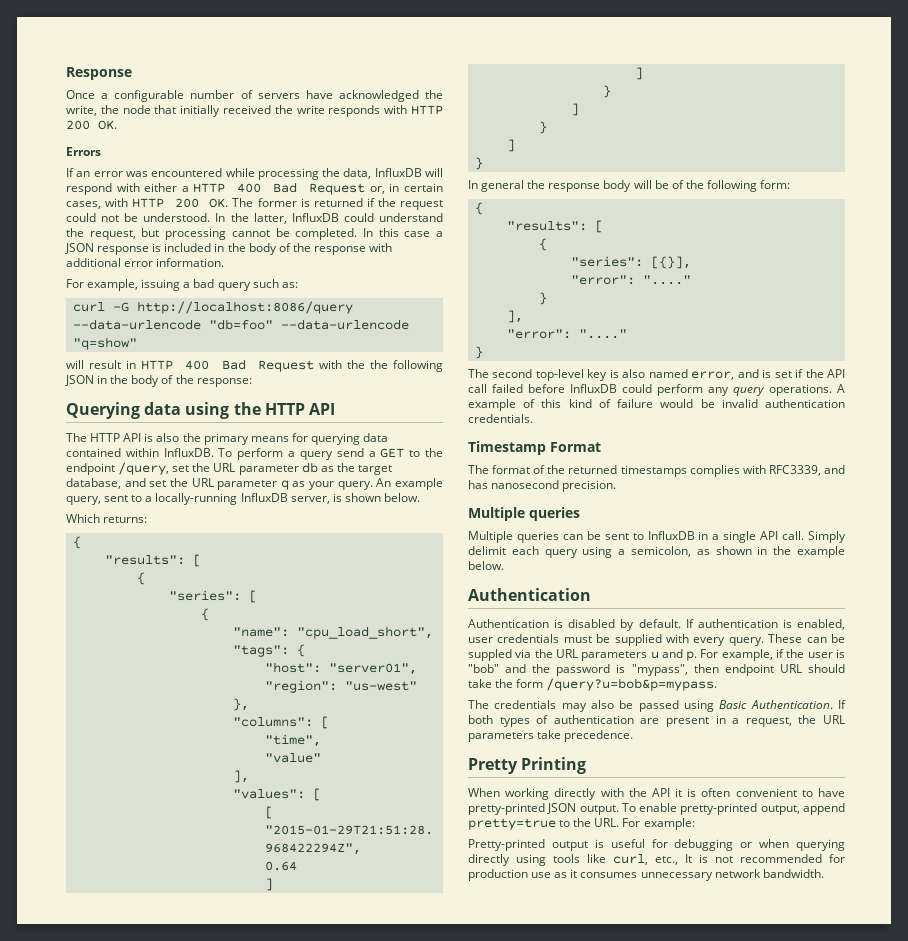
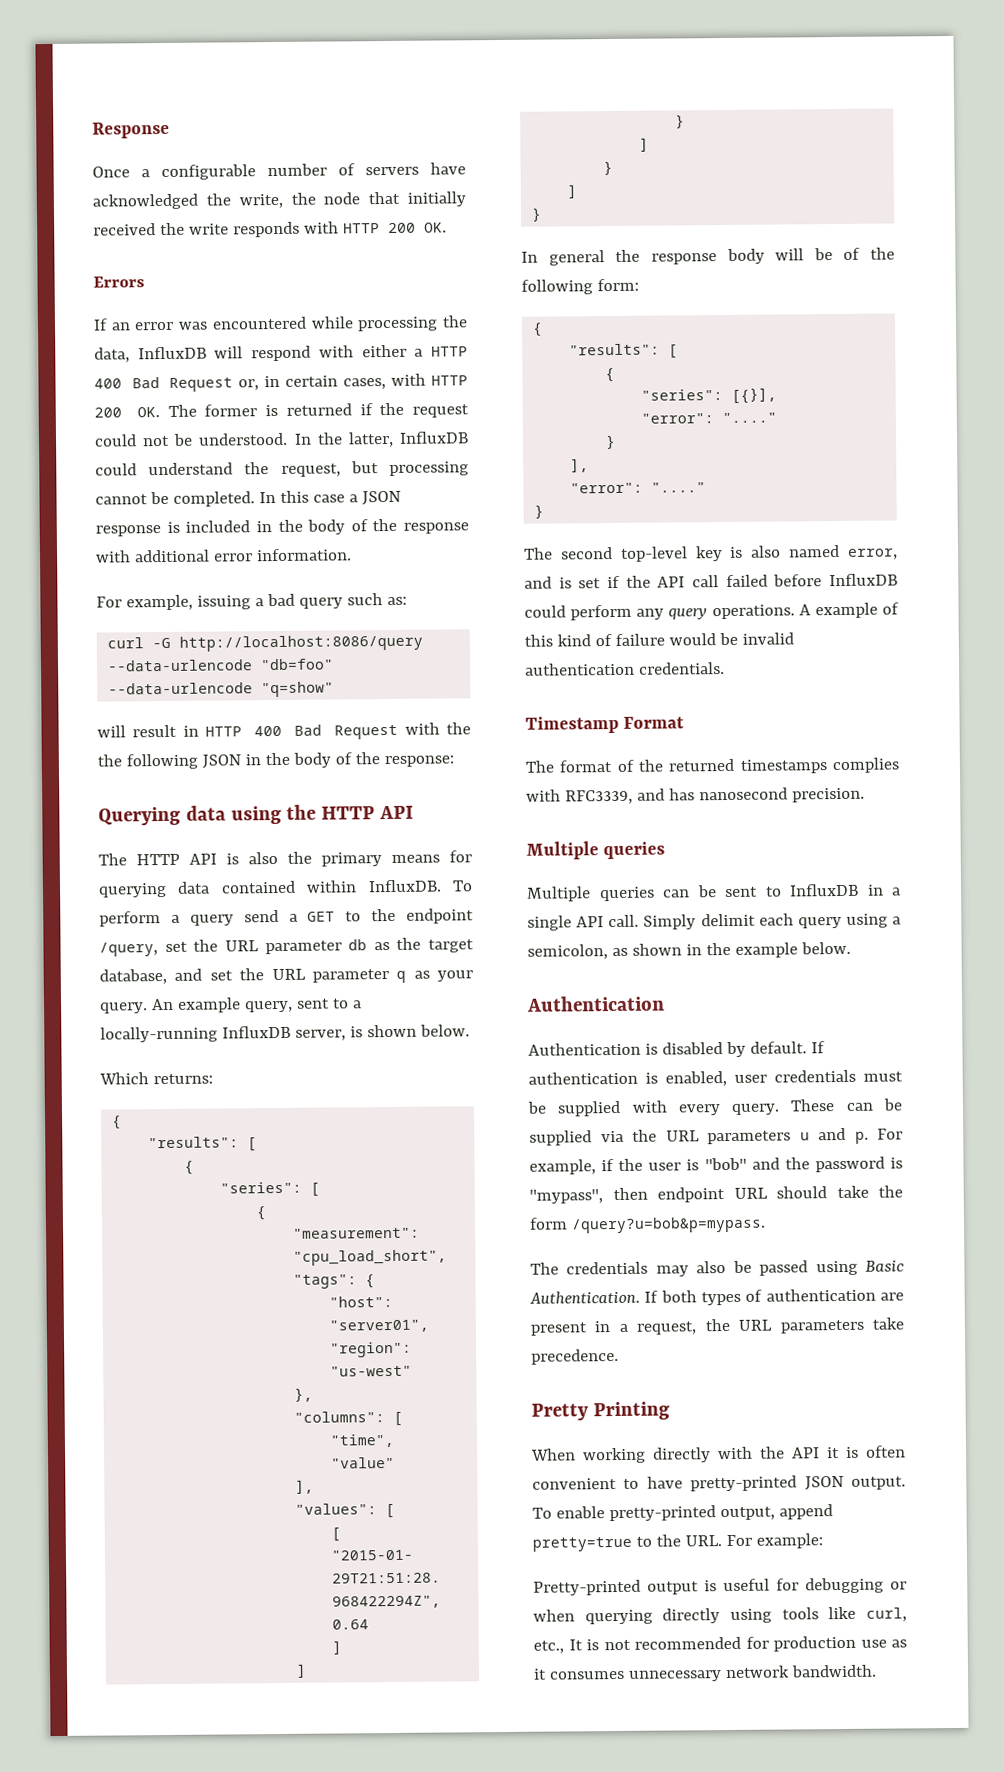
[232,627,289,637] "name": -> [293,1227,421,1239] "measurement":
[468,649,512,661] suppled -> [529,1130,592,1146] supplied

